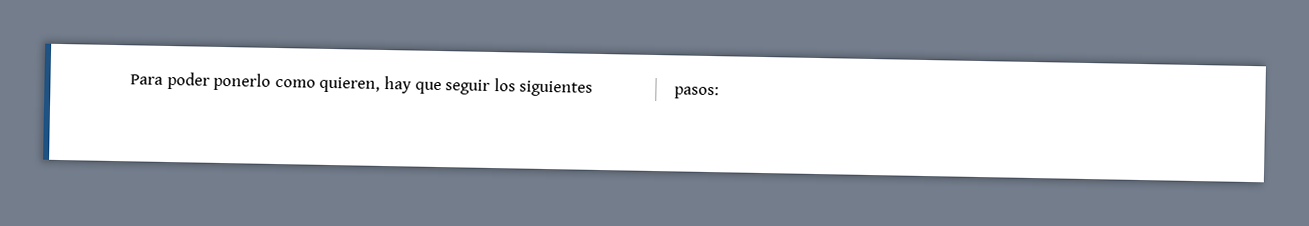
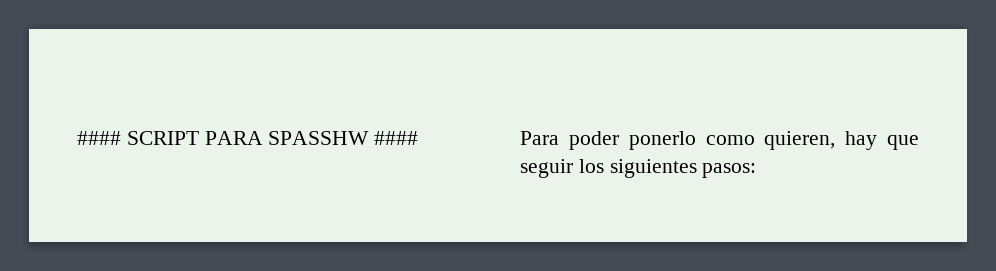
(130, 79) none -> [77,131,419,145] #### SCRIPT PARA SPASSHW #### //

